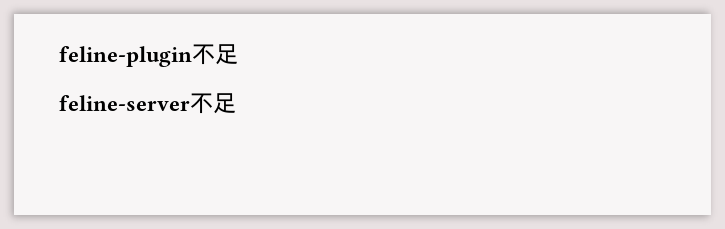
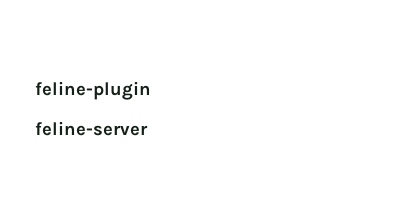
[192,44,238,65] 不足 -> (151, 90) none
[190,93,236,114] 不足 -> (148, 128) none

